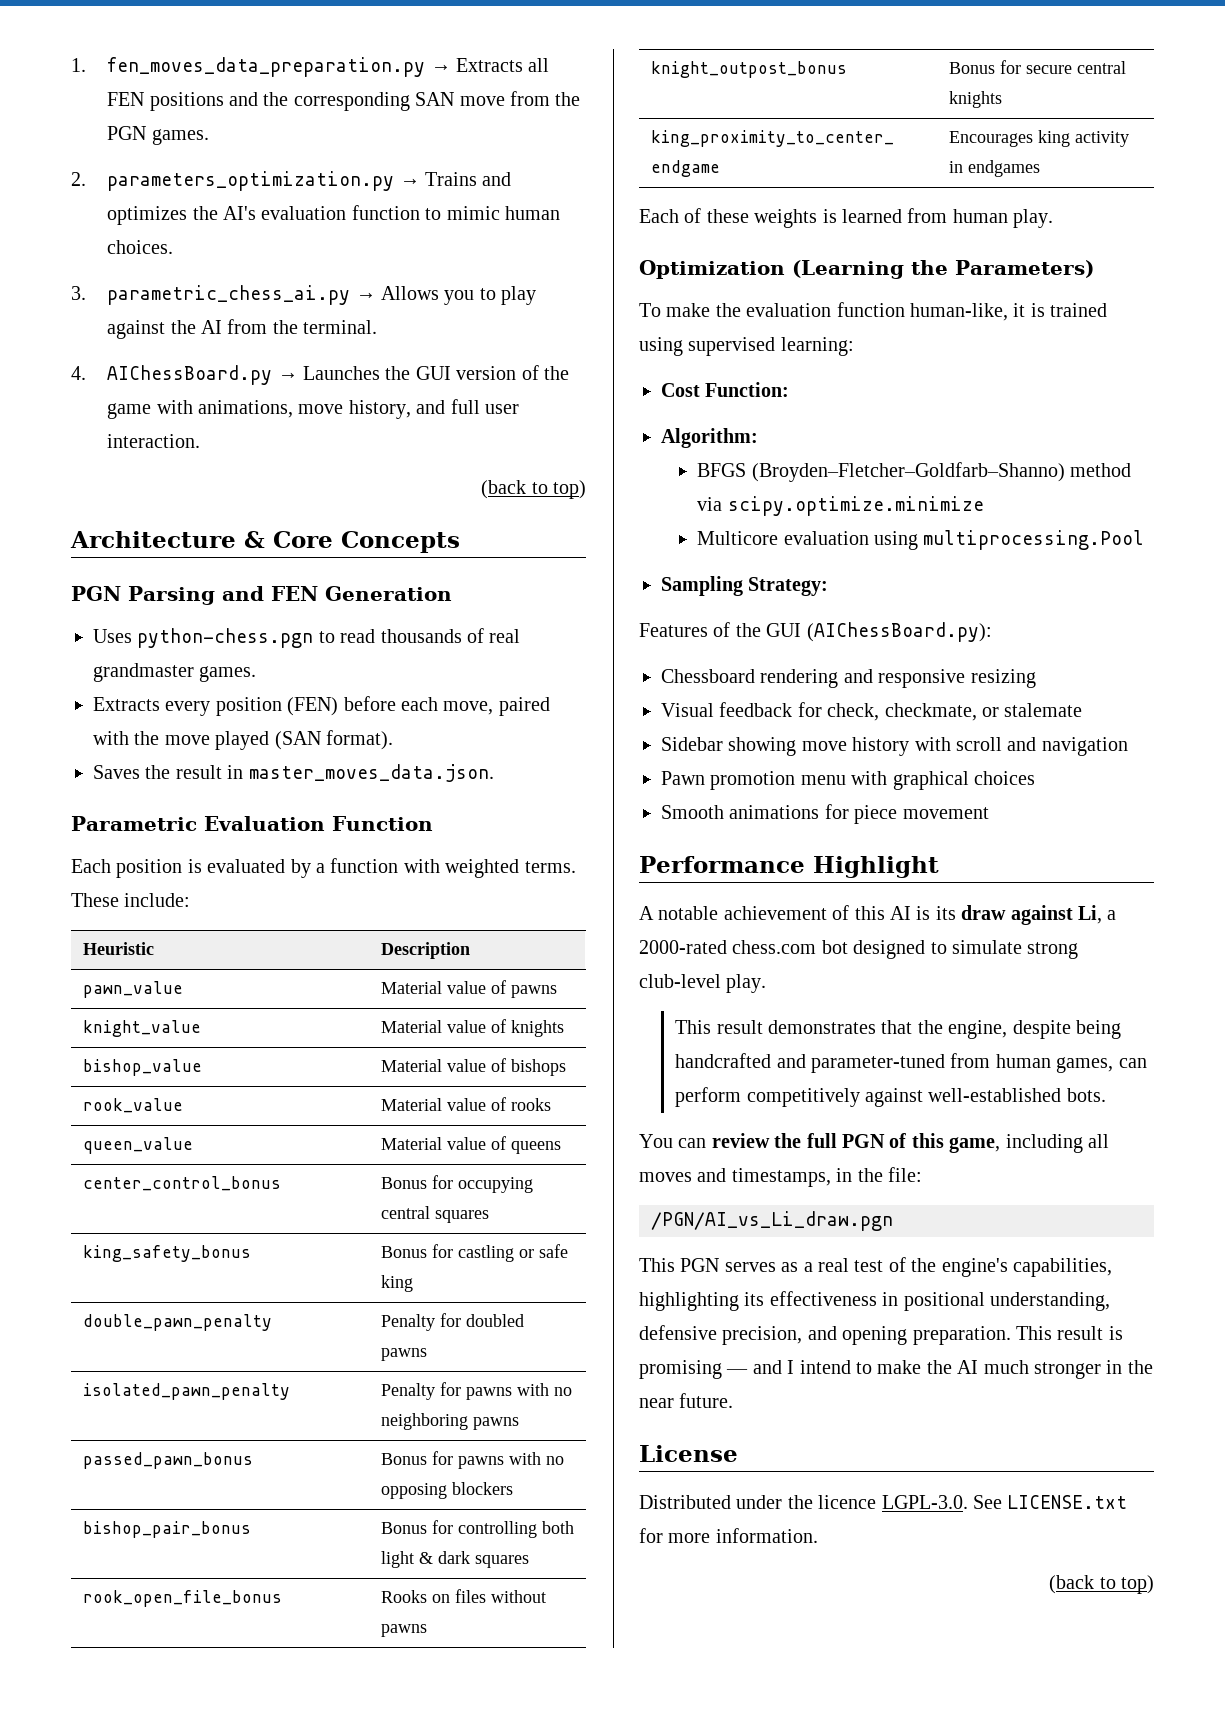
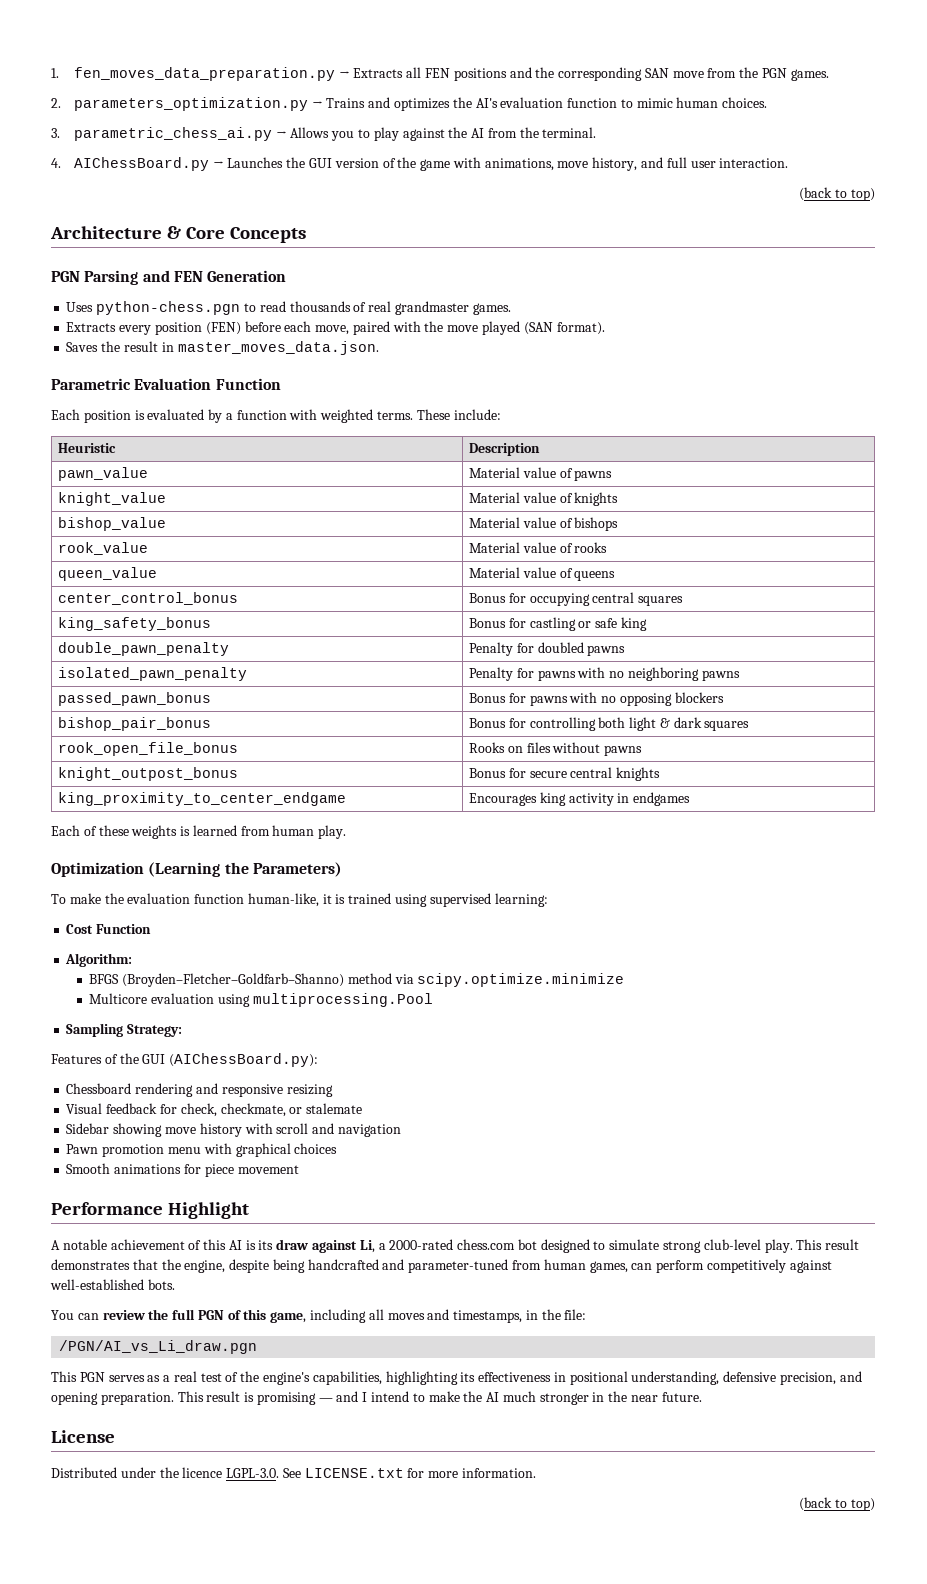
[705,382,790,397] Function: -> [96,924,152,934] Function
(767, 983) // -> (793, 1246) none

